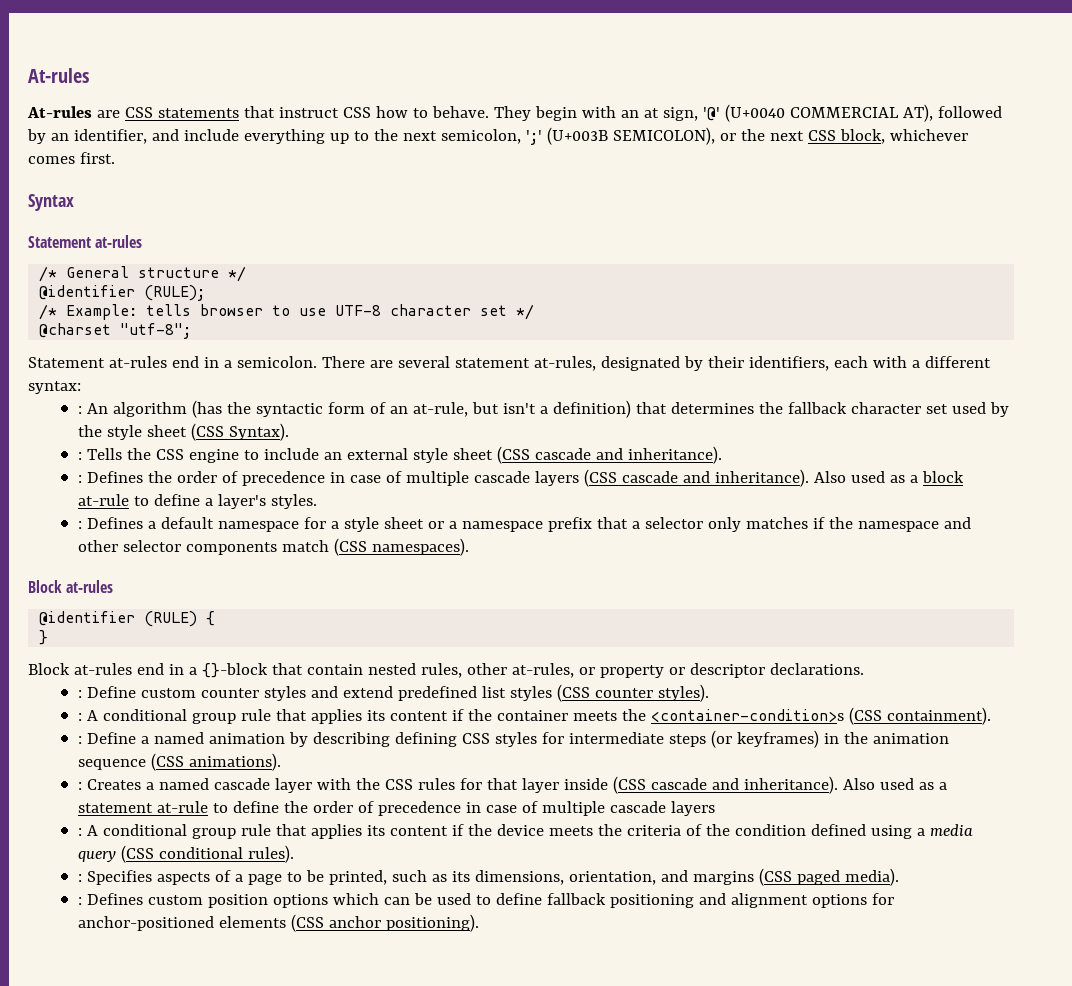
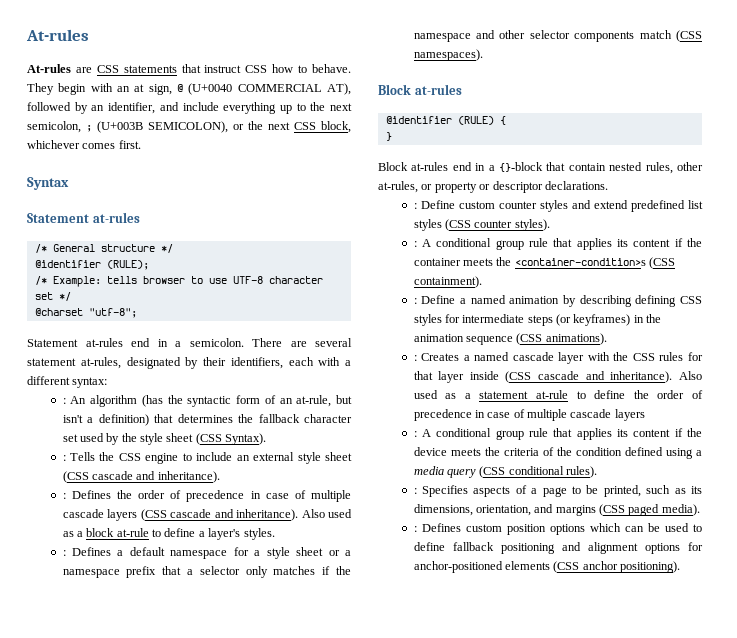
[702,107,720,121] '@' -> [176,84,183,92] @
[525,130,542,145] ';' -> [86,125,92,132] ;

